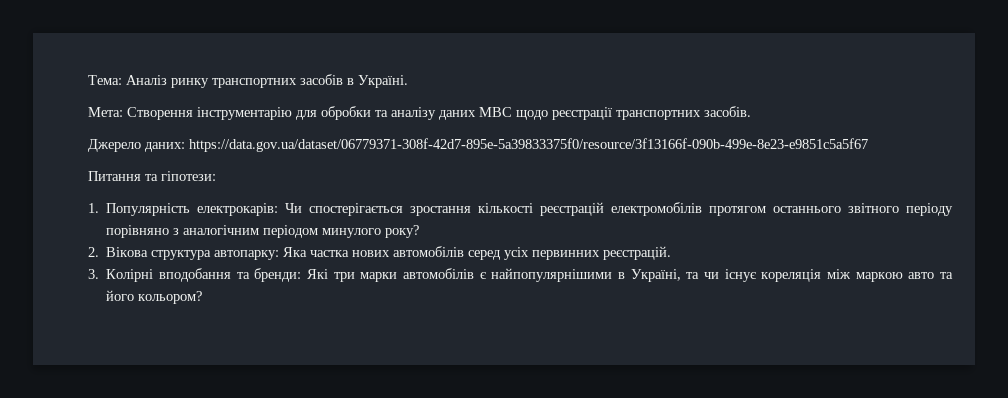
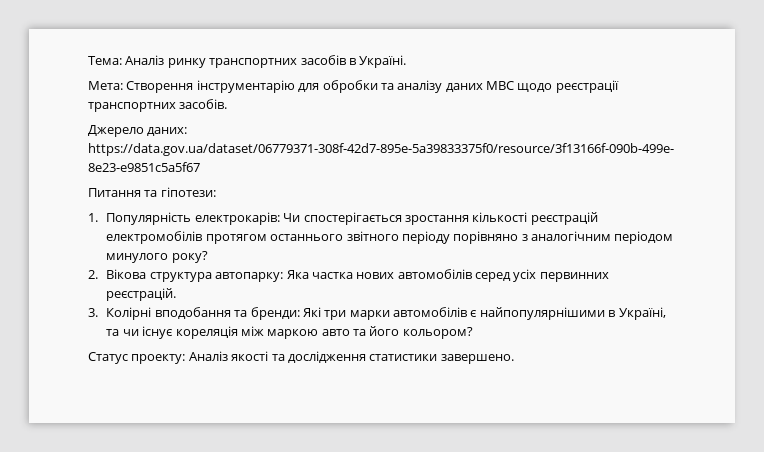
(203, 297) none -> [88,351,514,364] // Статус проекту: Аналіз якості та дослідження статистики завершено.

